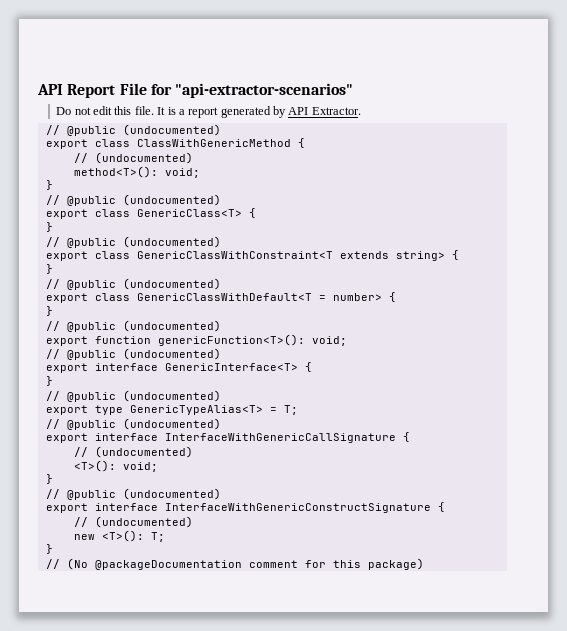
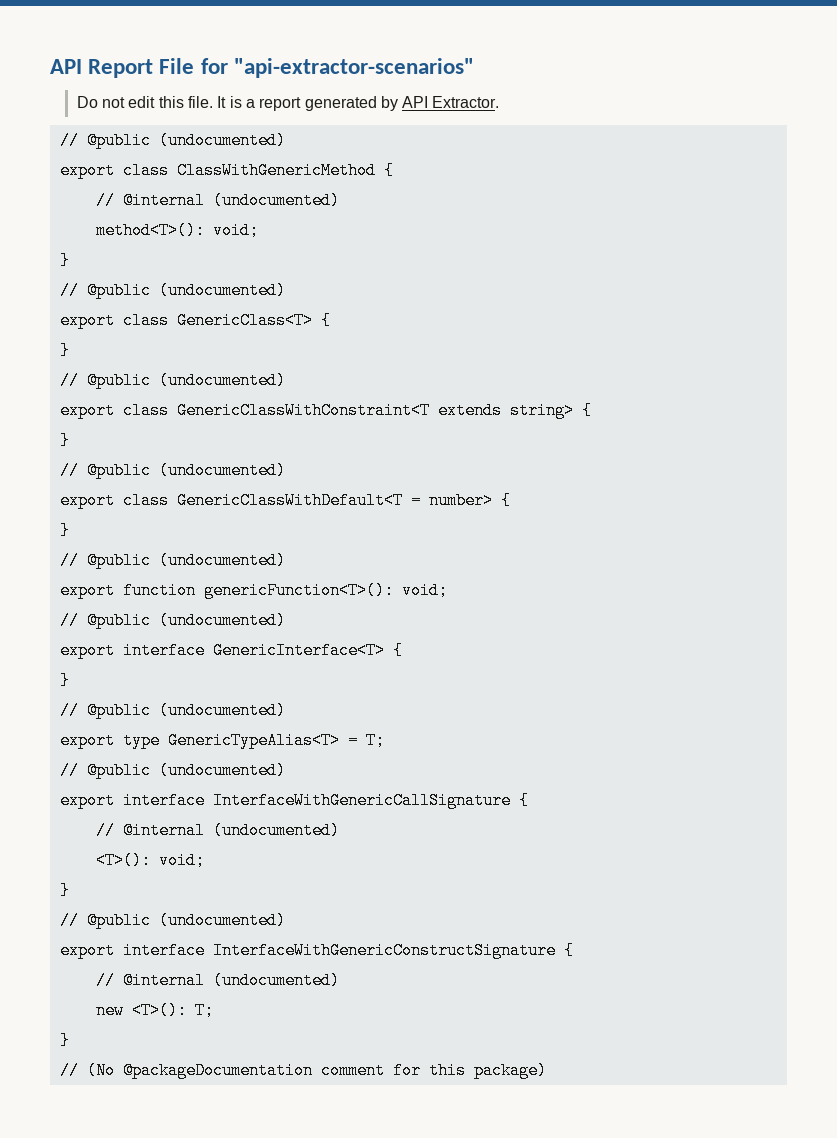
(88, 158) none -> [122,192,205,209] @internal
(88, 452) none -> [122,822,205,839] @internal
(88, 522) none -> [122,972,205,989] @internal

